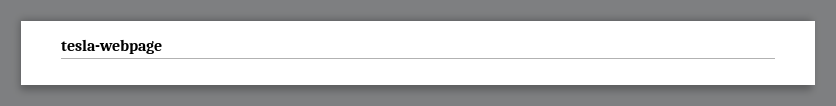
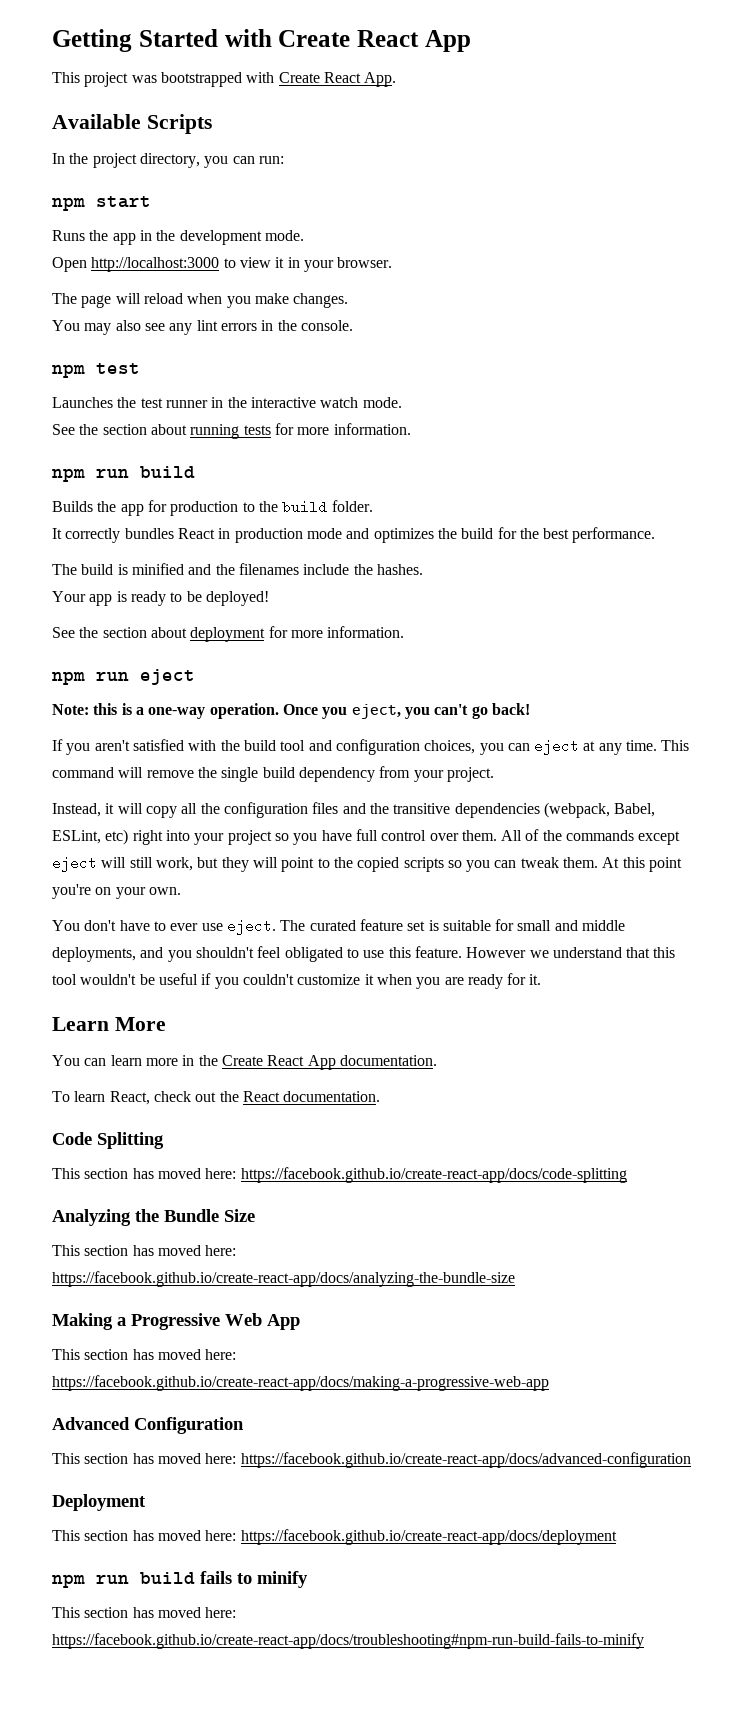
[61,39,162,54] tesla-webpage -> [52,29,471,52] [52,72,397,87] [52,114,212,134] [52,153,284,168] [52,196,151,211] [52,230,304,245] [52,257,393,272] [52,293,349,308] [52,320,353,335] [52,363,140,378] [52,397,402,408] [52,423,411,439] [52,466,195,482] [52,500,373,516] [52,527,656,543] [52,563,423,575] [52,591,269,606] [52,626,405,642] [52,669,195,685] [52,703,530,719] [52,739,690,755] [52,766,494,782] [52,802,656,818] [52,829,681,845] [52,856,683,872] [52,884,181,899] [52,919,626,935] [52,946,676,962] [52,973,542,989] [52,1017,166,1031] [52,1055,437,1070] [52,1091,381,1105] [52,1132,164,1149] [52,1167,627,1183] [52,1209,255,1226] [52,1245,237,1256] [52,1271,515,1287] [52,1313,300,1330] [52,1349,237,1360] [52,1375,549,1391] [52,1417,244,1434] [52,1452,691,1468] [52,1494,146,1511] [52,1529,617,1545] [52,1571,308,1588] [52,1607,237,1618] [52,1633,644,1649] Getting Started with Create React App // This project was bootstrapped with Create React App. // Available Scripts // In the project directory, you can run: // npm start // Runs the app in the development mode. // Open http://localhost:3000 to view it in your browser. // The page will reload when you make changes. // You may also see any lint errors in the console. // npm test // Launches the test runner in the interactive watch mode. // See the section about running tests for more information. // npm run build // Builds the app for production to the build folder. // It correctly bundles React in production mode and optimizes the build for the best performance. // The build is minified and the filenames include the hashes. // Your app is ready to be deployed! // See the section about deployment for more information. // npm run eject // Note: this is a one-way operation. Once you eject, you can't go back! // If you aren't satisfied with the build tool and configuration choices, you can eject at any time. This command will remove the single build dependency from your project. // Instead, it will copy all the configuration files and the transitive dependencies (webpack, Babel, ESLint, etc) right into your project so you have full control over them. All of the commands except eject will still work, but they will point to the copied scripts so you can tweak them. At this point you're on your own. // You don't have to ever use eject. The curated feature set is suitable for small and middle deployments, and you shouldn't feel obligated to use this feature. However we understand that this tool wouldn't be useful if you couldn't customize it when you are ready for it. // Learn More // You can learn more in the Create React App documentation. // To learn React, check out the React documentation. // Code Splitting // This section has moved here: https://facebook.github.io/create-react-app/docs/code-splitting // Analyzing the Bundle Size // This section has moved here: https://facebook.github.io/create-react-app/docs/analyzing-the-bundle-size // Making a Progressive Web App // This section has moved here: https://facebook.github.io/create-react-app/docs/making-a-progressive-web-app // Advanced Configuration // This section has moved here: https://facebook.github.io/create-react-app/docs/advanced-configuration // Deployment // This section has moved here: https://facebook.github.io/create-react-app/docs/deployment // npm run build fails to minify // This section has moved here: https://facebook.github.io/create-react-app/docs/troubleshooting#npm-run-build-fails-to-minify

